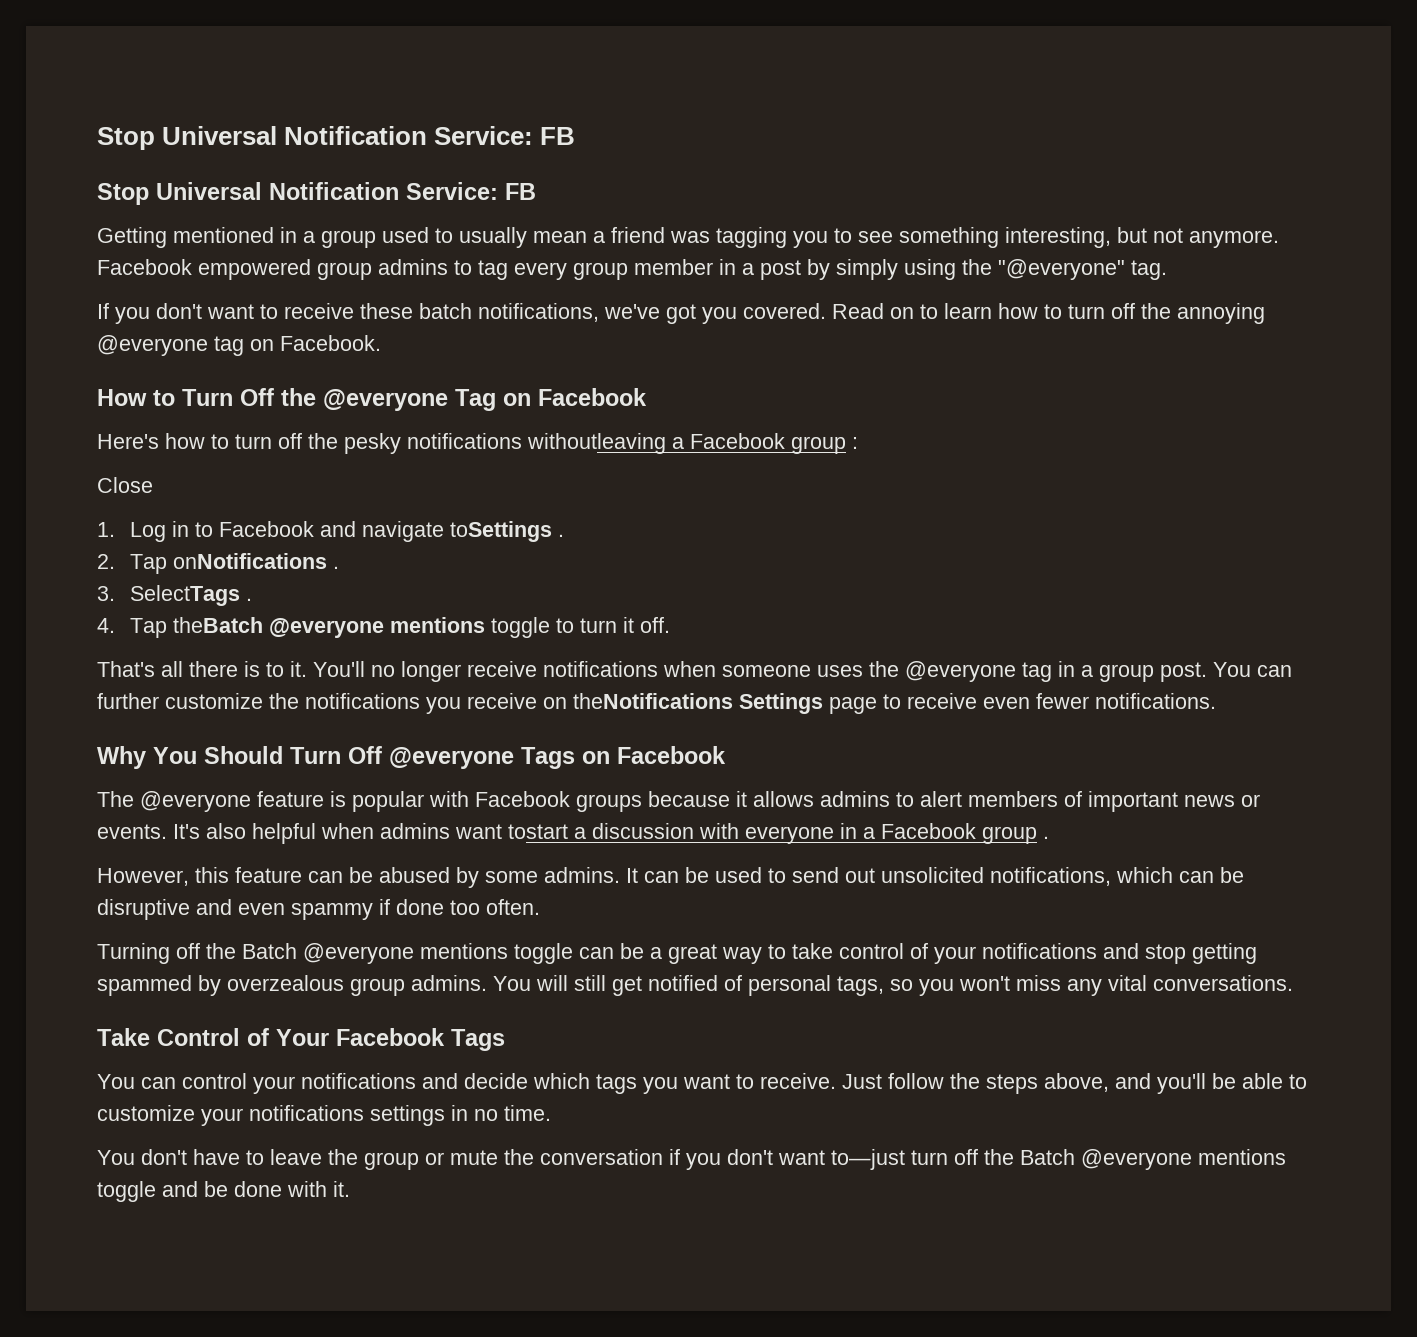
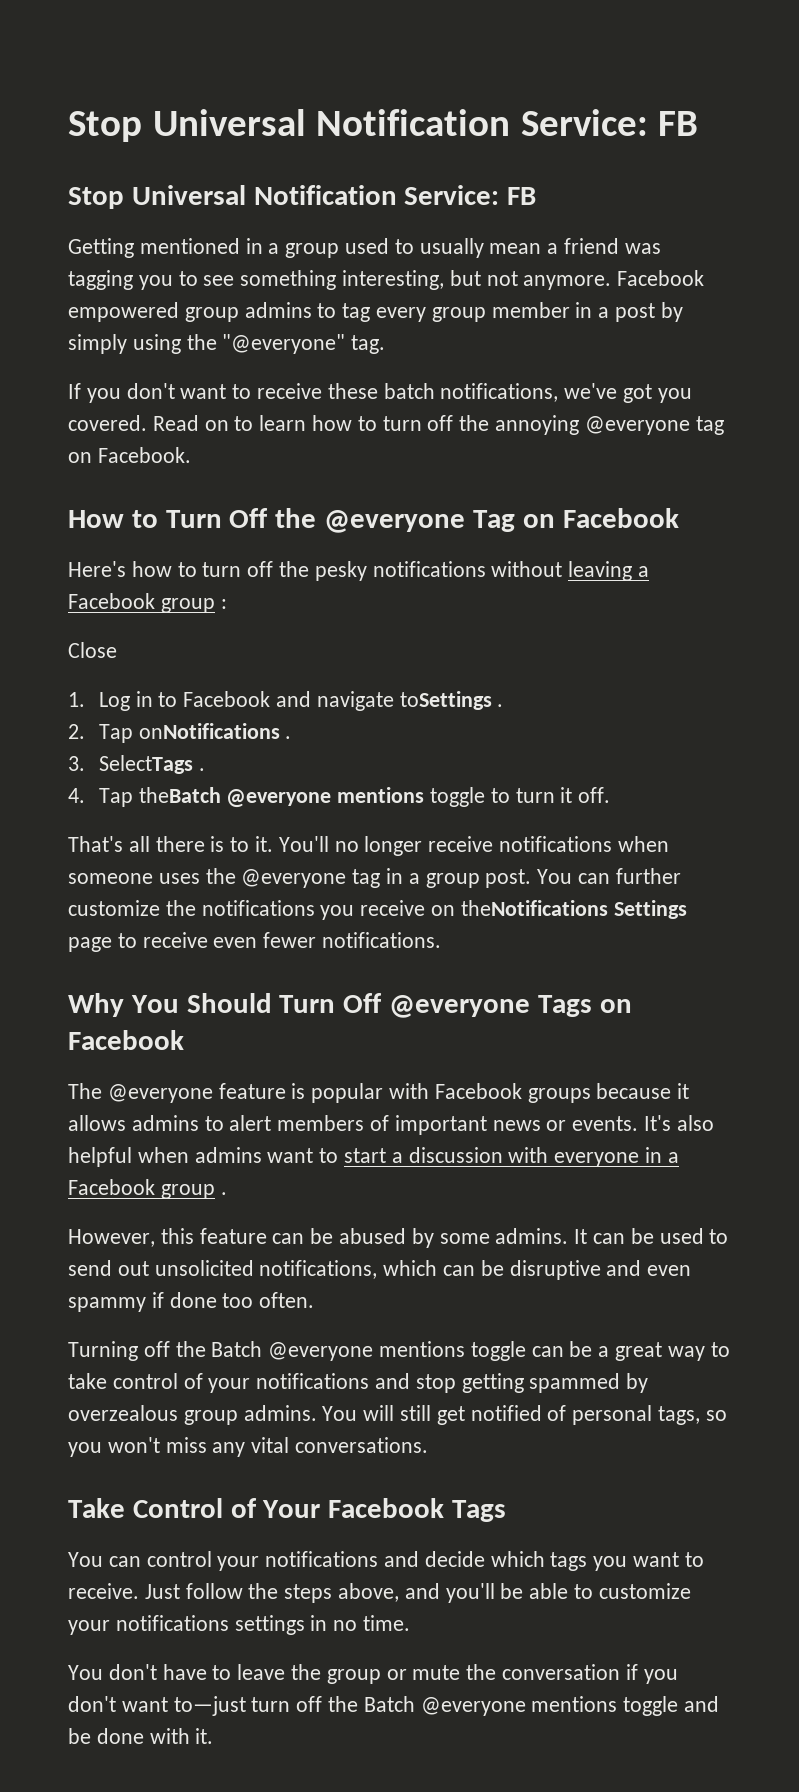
[527,433,666,454] withoutleaving -> [491,561,633,581] without leaving
[508,824,568,839] tostart -> [319,1148,387,1163] to start

